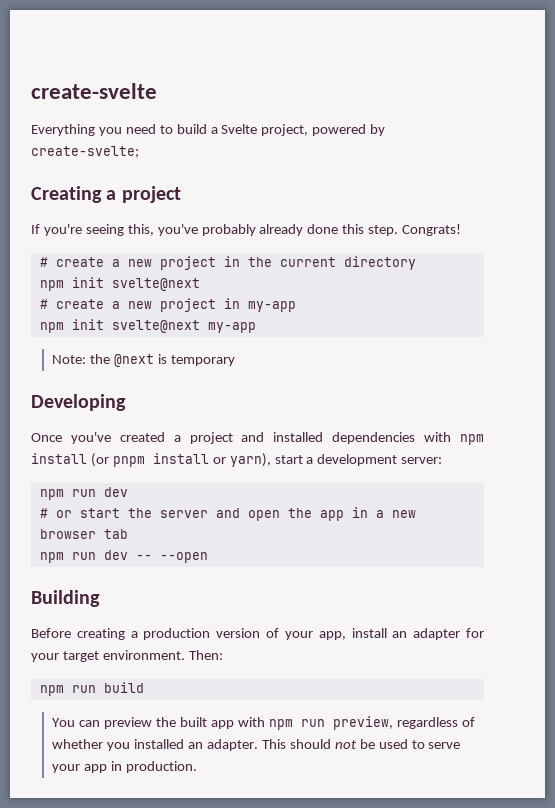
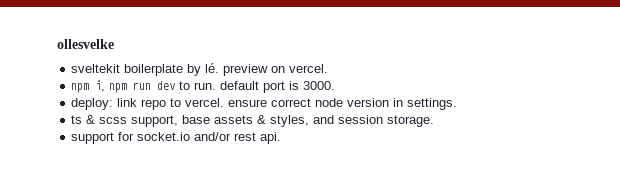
[31,83,157,99] [31,124,386,136] [31,146,139,158] [31,186,181,203] [31,224,462,236] [39,256,416,270] [39,277,200,291] [39,298,296,312] [39,319,256,333] [52,354,236,367] [31,394,126,411] [31,432,485,445] [31,453,443,467] [39,487,128,500] [39,507,416,521] [39,529,128,539] [39,550,208,563] [31,590,100,607] [31,628,484,640] [31,650,223,662] [39,682,144,696] [52,716,475,730] [52,739,461,751] [52,761,198,773] create-svelte // Everything you need to build a Svelte project, powered by create-svelte; // Creating a project // If you're seeing this, you've probably already done this step. Congrats! // # create a new project in the current directory // npm init svelte@next // # create a new project in my-app // npm init svelte@next my-app // Note: the @next is temporary // Developing // Once you've created a project and installed dependencies with npm install (or pnpm install or yarn), start a development server: // npm run dev // # or start the server and open the app in a new browser tab // npm run dev -- --open // Building // Before creating a production version of your app, install an adapter for your target environment. Then: // npm run build // You can preview the built app with npm run preview, regardless of whether you installed an adapter. This should not be used to serve your app in production. -> [57,39,114,49] [71,63,329,76] [71,80,336,93] [71,98,458,110] [71,115,435,127] [71,132,282,144] ollesvelke // sveltekit boilerplate by lé. preview on vercel. // npm i, npm run dev to run. default port is 3000. // deploy: link repo to vercel. ensure correct node version in settings. // ts & scss support, base assets & styles, and session storage. // support for socket.io and/or rest api.

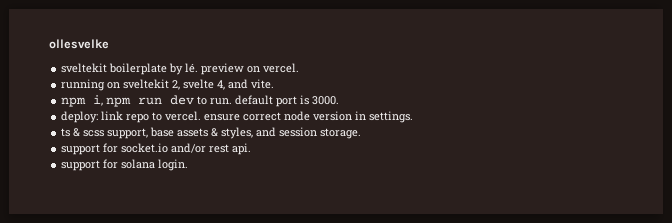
(329, 68) none -> [61,79,275,91] // running on sveltekit 2, svelte 4, and vite.
(282, 138) none -> [61,159,189,171] // support for solana login.

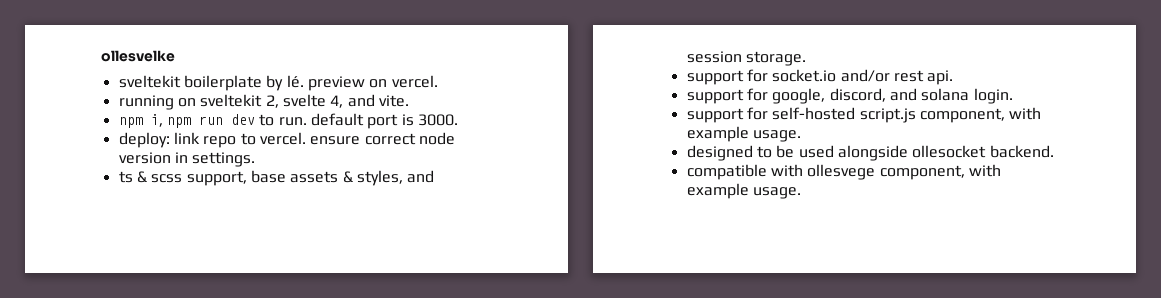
(119, 164) none -> [772,88,917,104] google, discord, and
(189, 165) none -> [686,107,1042,123] [686,126,801,142] [686,145,1054,161] [686,164,1001,180] [686,183,801,199] // support for self-hosted script.js component, with example usage. // designed to be used alongside ollesocket backend. // compatible with ollesvege component, with example usage.

